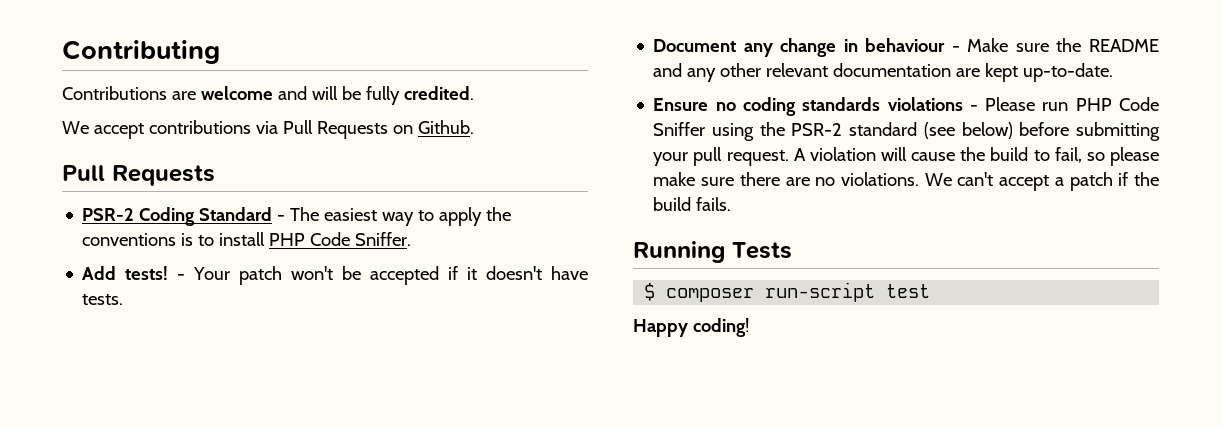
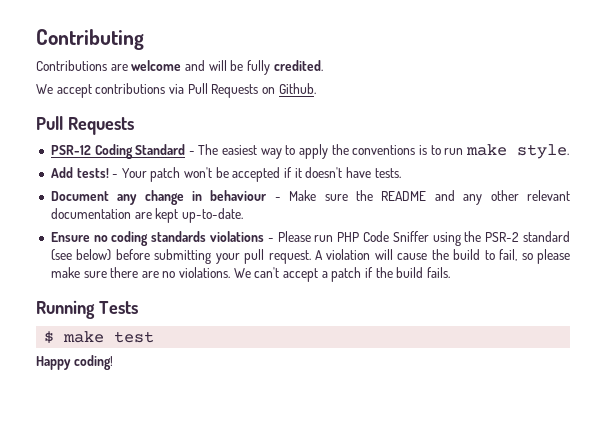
[82,208,135,221] PSR-2 -> [50,145,91,155] PSR-12
[219,232,412,246] install PHP Code Sniffer. -> [444,144,569,159] run make style.
[666,282,876,302] composer run-script -> [63,331,105,343] make

